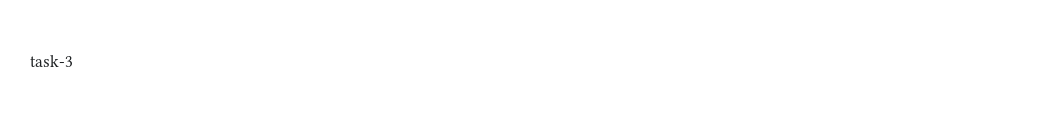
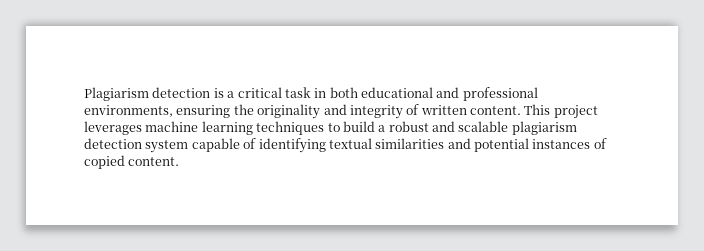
[30,55,73,67] task-3 -> [84,87,538,101] [84,104,598,119] [84,121,577,135] [84,138,607,153] [84,155,180,169] Plagiarism detection is a critical task in both educational and professional environments, ensuring the originality and integrity of written content. This project leverages machine learning techniques to build a robust and scalable plagiarism detection system capable of identifying textual similarities and potential instances of copied content.

